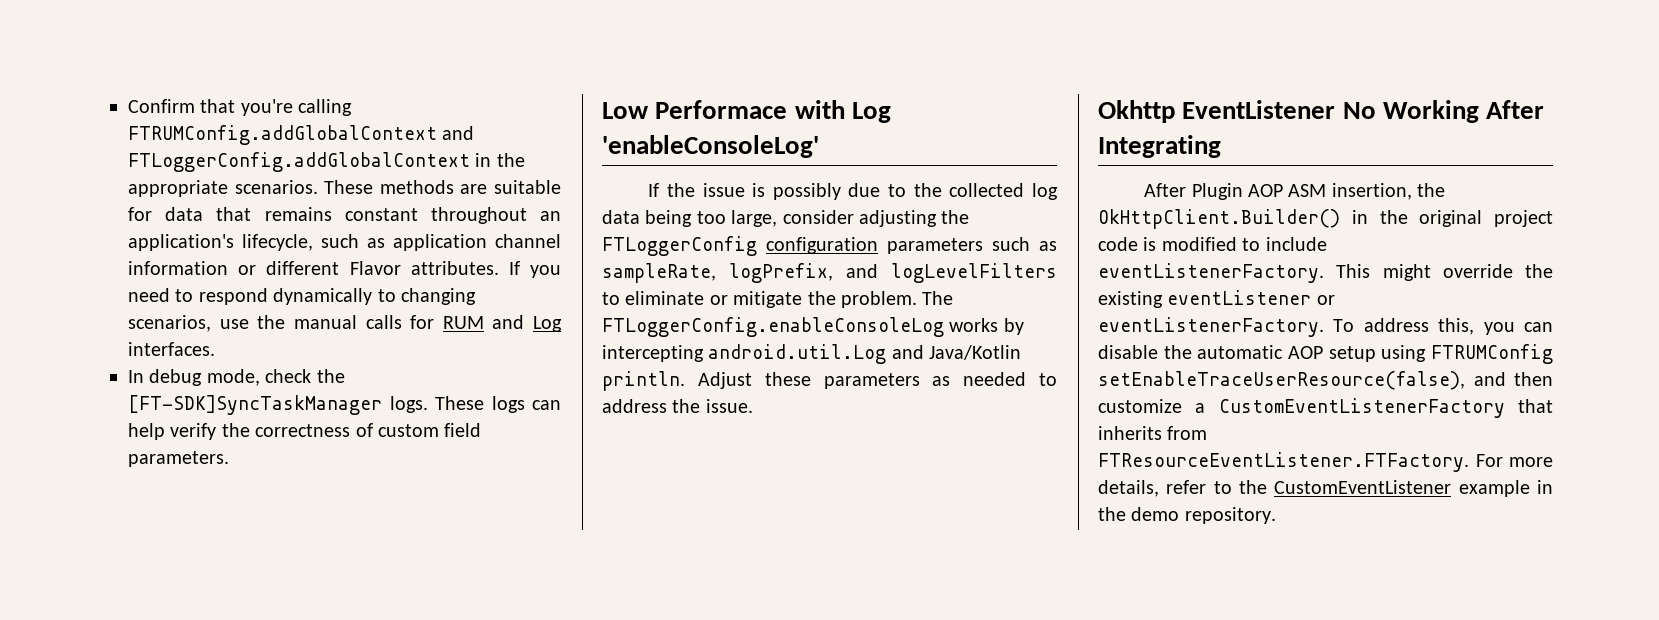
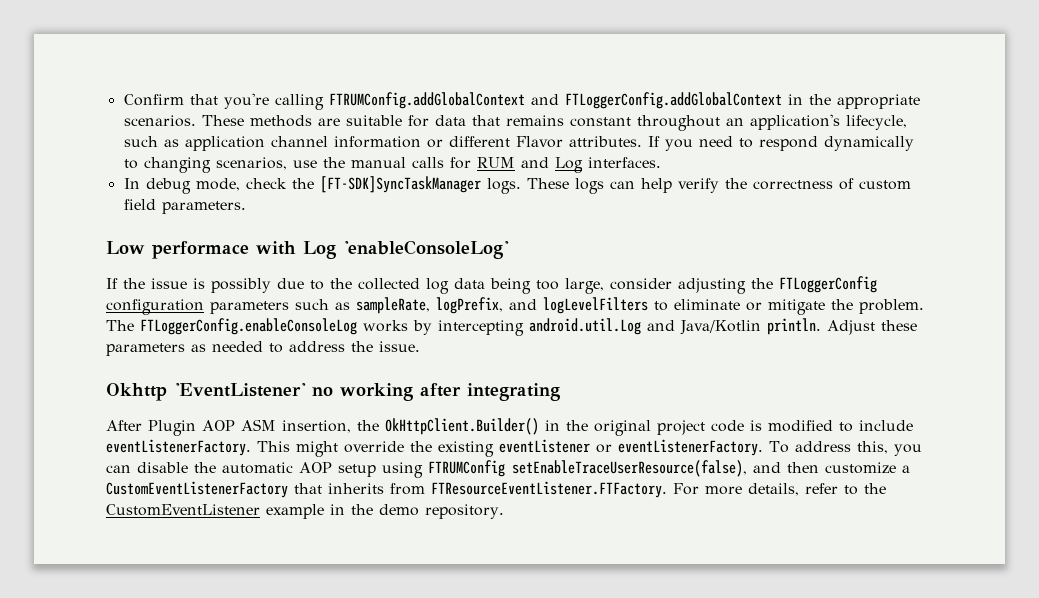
[655,100,788,119] Performace -> [152,241,249,259] performace
[1182,100,1545,123] [1098,135,1221,158] EventListener No Working After Integrating -> [174,383,560,401] 'EventListener' no working after integrating

